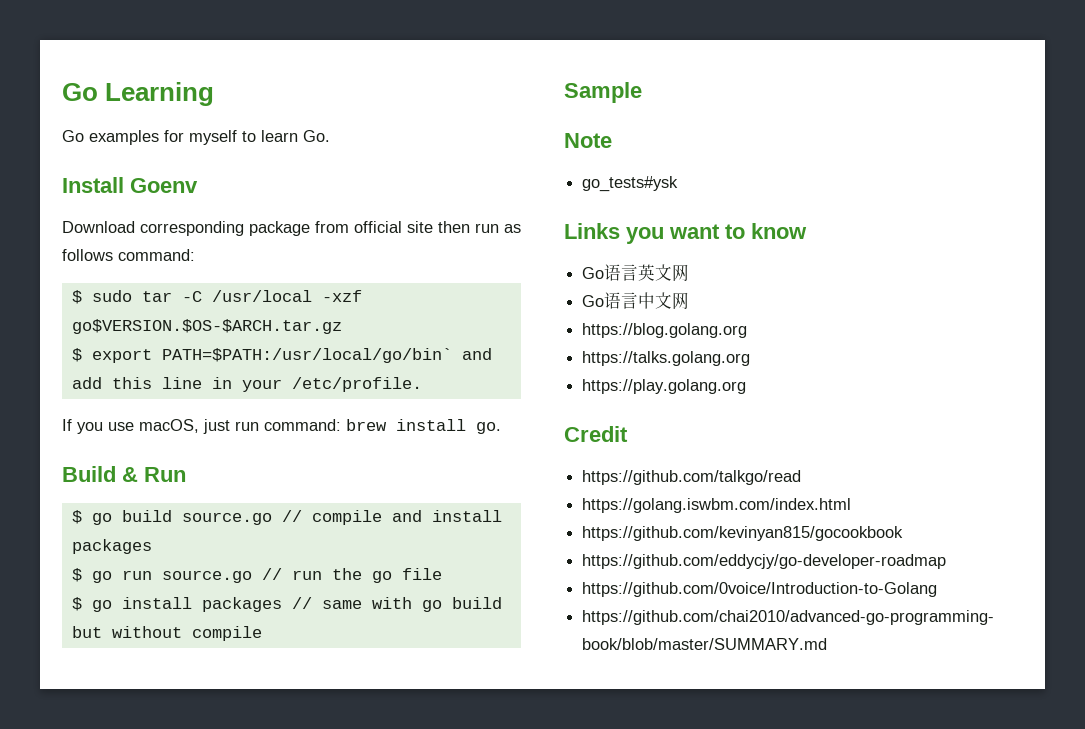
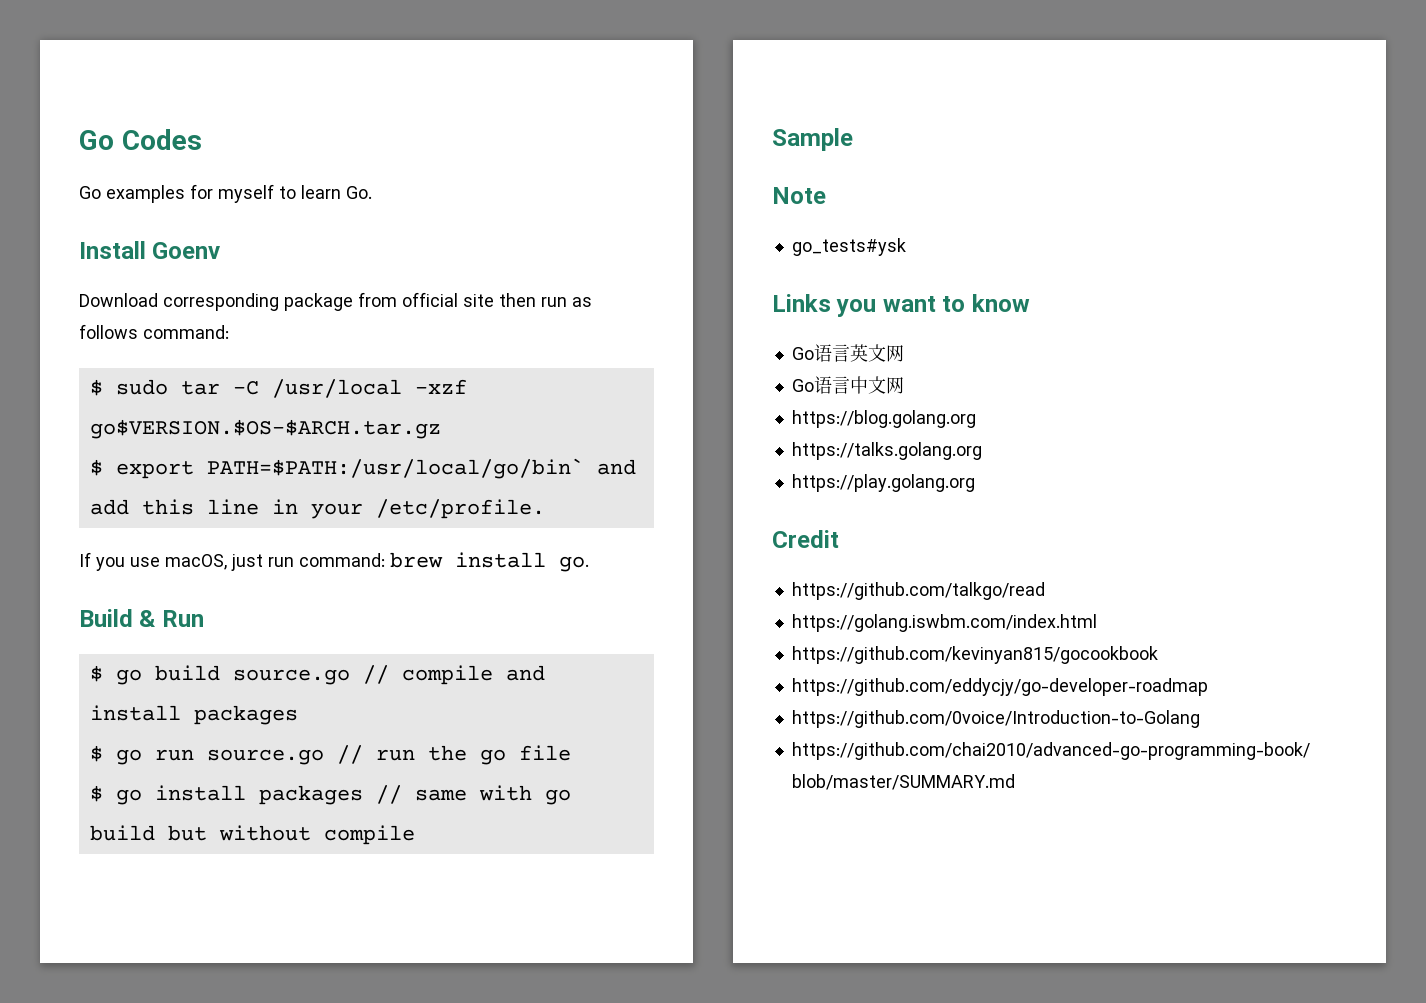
[62,82,215,106] Go Learning -> [79,129,202,150] Go Codes

